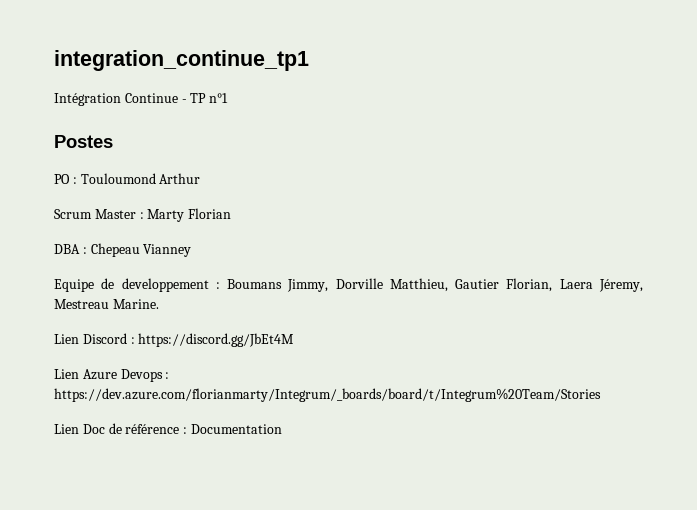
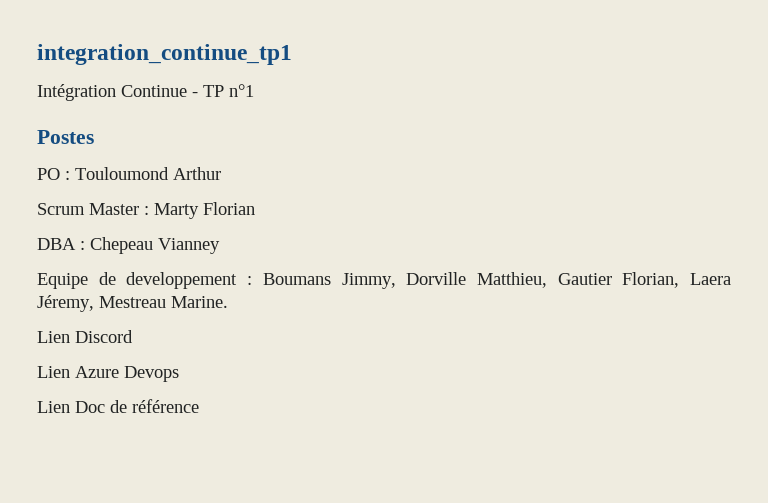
[130,333,295,347] : https://discord.gg/JbEt4M -> (133, 336) none
[165,372,170,379] [54,388,601,402] : https://dev.azure.com/florianmarty/Integrum/_boards/board/t/Integrum%20Team/Stories -> (179, 374) none
[183,424,282,434] : Documentation -> (199, 406) none

